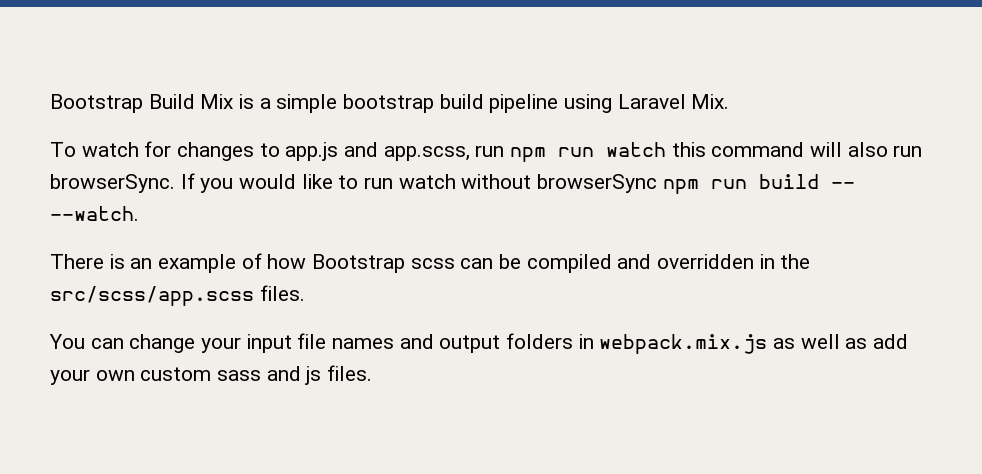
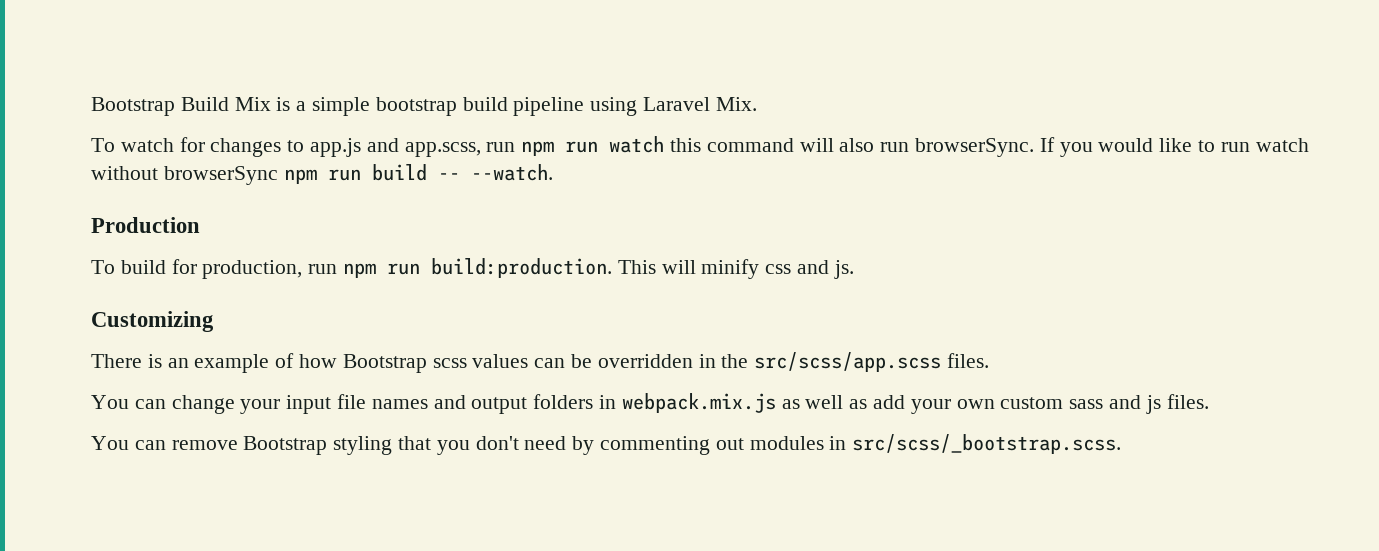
(139, 213) none -> [91,217,200,233] [91,258,854,279] [91,311,214,332] // Production // To build for production, run npm run build:production. This will minify css and js. // Customizing
(455, 263) none -> [472,354,529,368] values
[526,254,652,273] compiled and -> (593, 361) none
(373, 373) none -> [91,434,1122,455] // You can remove Bootstrap styling that you don't need by commenting out modules in src/scss/_bootstrap.scss.

